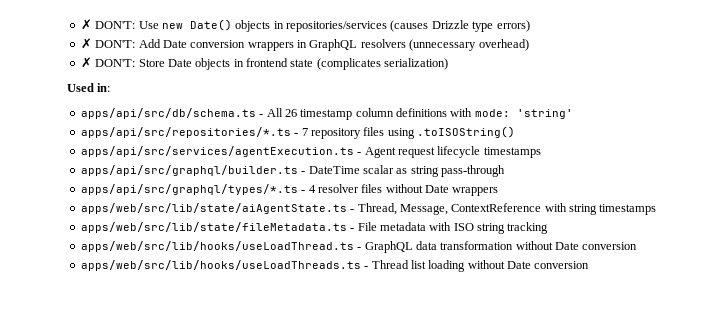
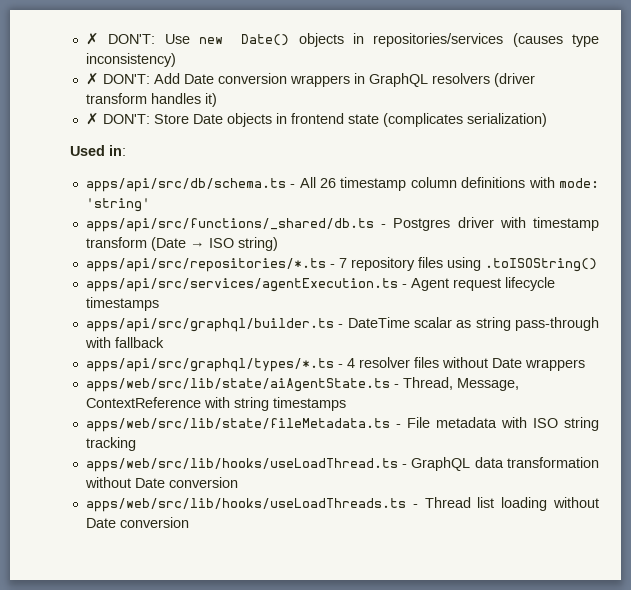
[431,20,530,32] Drizzle type errors) -> [572,34,599,47] [85,53,176,67] type inconsistency)
[409,39,529,51] (unnecessary overhead) -> [493,73,535,87] [85,93,217,107] (driver transform handles it)
(573, 114) none -> [85,217,599,232] [85,237,278,251] // apps/api/src/functions/_shared/db.ts - Postgres driver with timestamp transform (Date → ISO string)
(505, 171) none -> [84,337,164,348] with fallback

